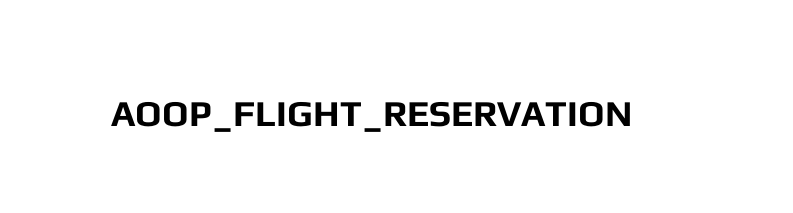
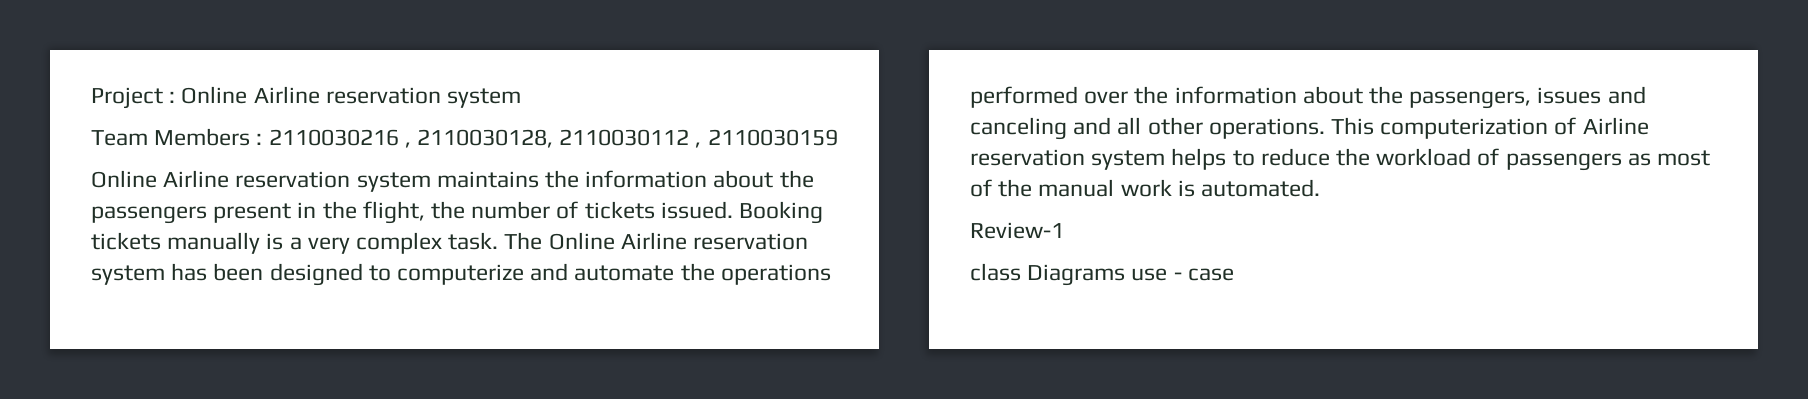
[111,101,632,132] AOOP_FLIGHT_RESERVATION -> [91,86,522,109] [91,128,838,148] [91,170,814,192] [91,201,824,224] [91,232,809,254] [91,263,831,286] [970,86,1646,109] [970,117,1649,140] [970,148,1711,171] [970,179,1321,197] [970,222,1064,239] [970,263,1234,286] Project : Online Airline reservation system // Team Members : 2110030216 , 2110030128, 2110030112 , 2110030159 // Online Airline reservation system maintains the information about the passengers present in the flight, the number of tickets issued. Booking tickets manually is a very complex task. The Online Airline reservation system has been designed to computerize and automate the operations performed over the information about the passengers, issues and canceling and all other operations. This computerization of Airline reservation system helps to reduce the workload of passengers as most of the manual work is automated. // Review-1 // class Diagrams use - case

